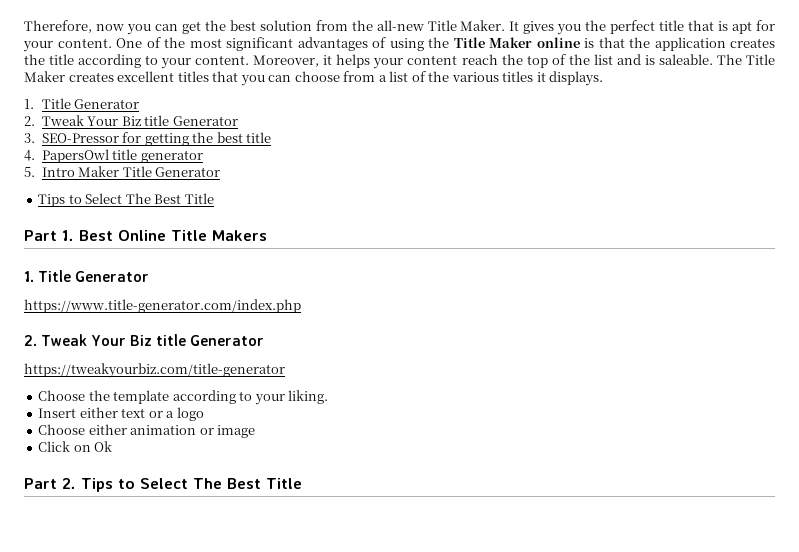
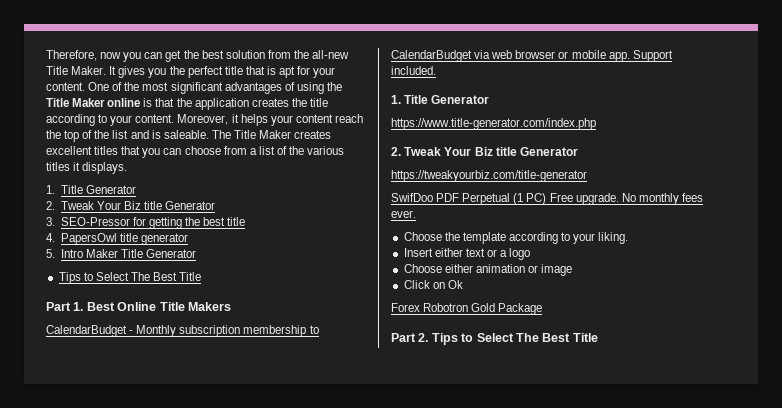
(267, 235) none -> [46,325,319,337] [391,50,673,62] [391,66,436,75] // CalendarBudget - Monthly subscription membership to CalendarBudget via web browser or mobile app. Support included.
(285, 370) none -> [391,193,703,205] [391,210,416,218] // SwifDoo PDF Perpetual (1 PC) Free upgrade. No monthly fees ever.
(113, 446) none -> [391,303,543,315] // Forex Robotron Gold Package

